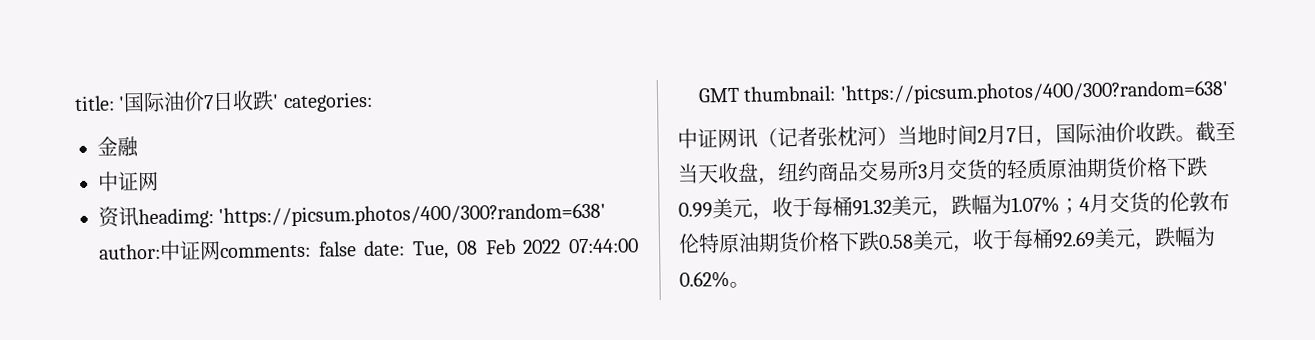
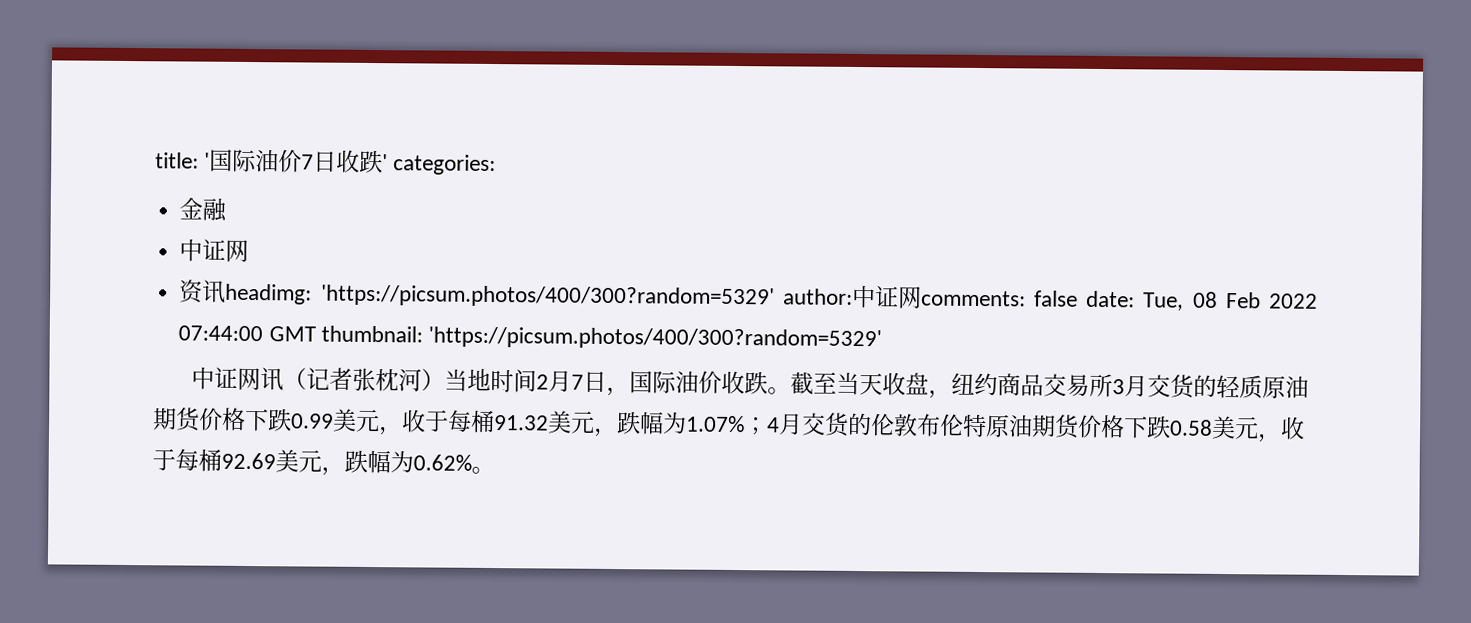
[218,202,607,228] 'https://picsum.photos/400/300?random=638' -> [320,284,775,309] 'https://picsum.photos/400/300?random=5329'
[839,80,1229,105] 'https://picsum.photos/400/300?random=638' -> [427,326,882,351] 'https://picsum.photos/400/300?random=5329'

